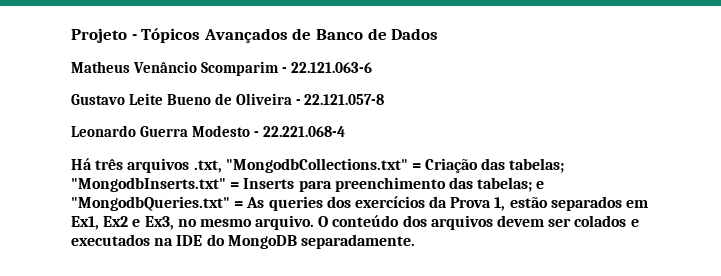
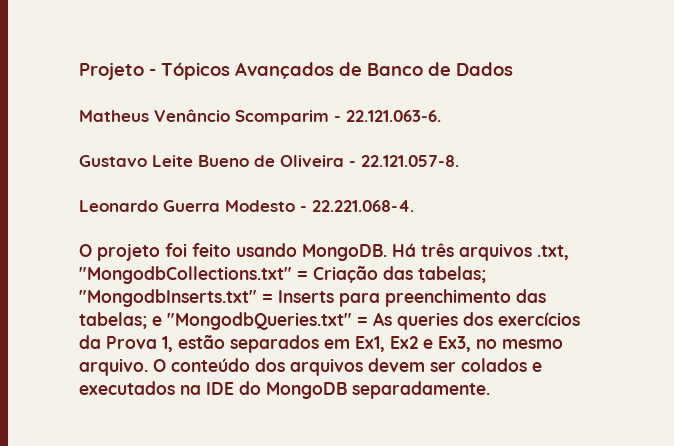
[290,62,372,73] 22.121.063-6 -> [346,110,441,122] 22.121.063-6.
[304,94,385,105] 22.121.057-8 -> [361,155,459,167] 22.121.057-8.
[262,126,345,137] 22.221.068-4 // -> [312,200,414,212] [79,243,387,261] 22.221.068-4. // O projeto foi feito usando MongoDB.

